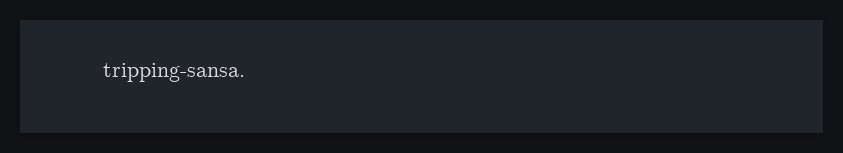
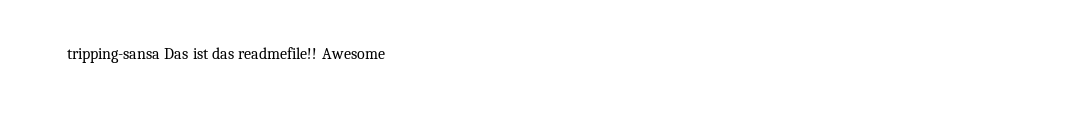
[103,63,245,82] tripping-sansa. -> [67,47,385,63] tripping-sansa Das ist das readmefile!! Awesome

